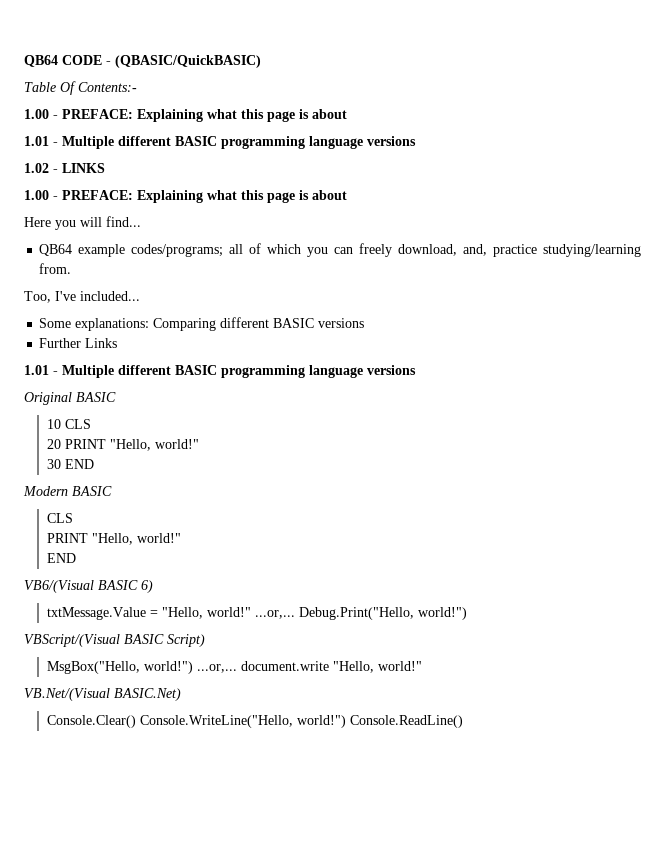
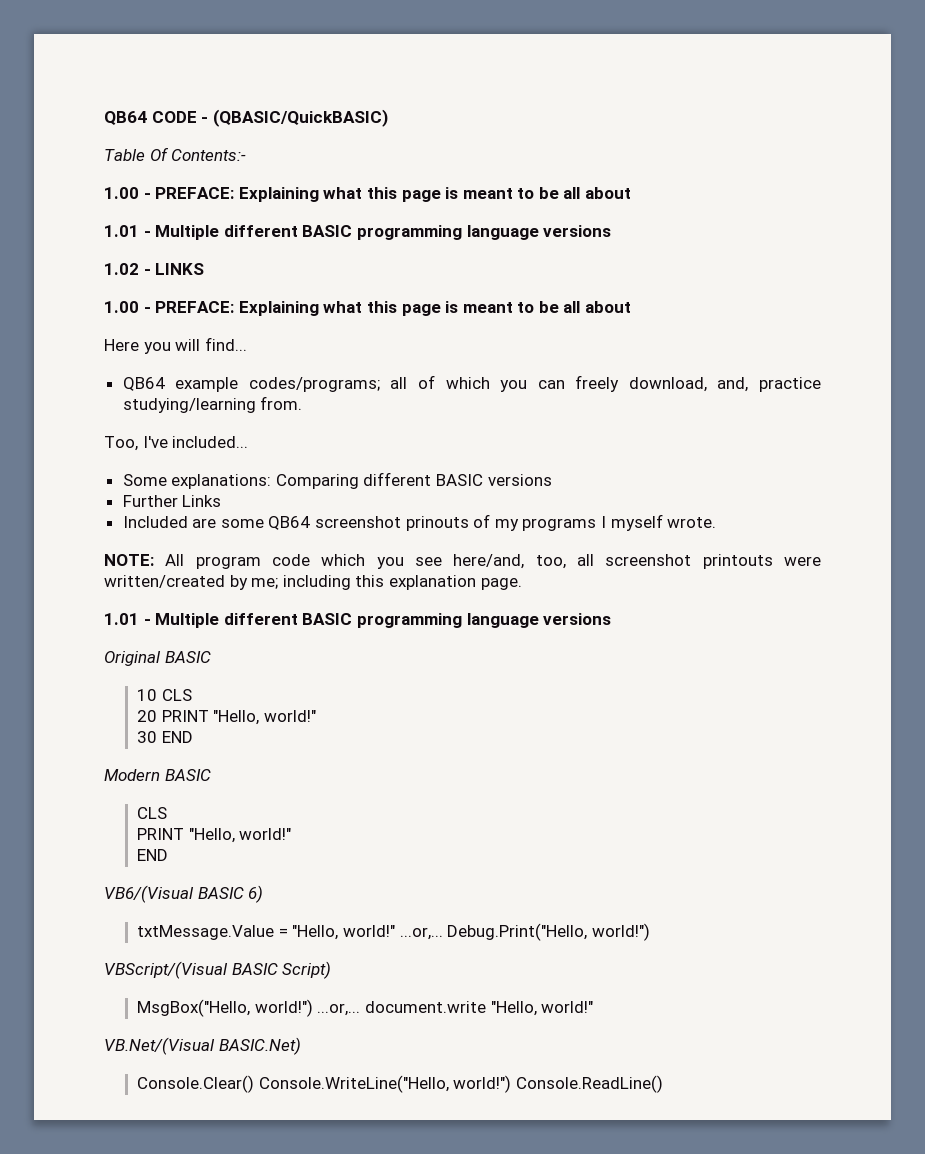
(309, 114) none -> [462,187,581,199] meant to be all
(309, 195) none -> [462,301,581,313] meant to be all
(118, 343) none -> [122,514,717,531] [104,554,821,569] [104,575,522,590] // Included are some QB64 screenshot prinouts of my programs I myself wrote. // NOTE: All program code which you see here/and, too, all screenshot printouts were written/created by me; including this explanation page.

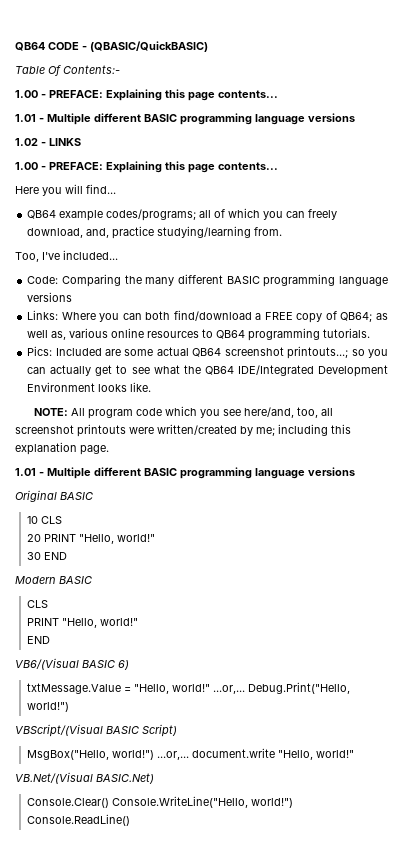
[323,187,632,202] what this page is meant to be all about -> [165,89,278,101] this page contents...
[323,301,632,316] what this page is meant to be all about -> [165,161,278,173] this page contents...
[122,472,552,489] [122,495,222,507] Some explanations: Comparing different BASIC versions // Further Links // -> [27,274,388,287] [27,292,73,302] [27,310,389,323] [27,328,371,341] [27,346,53,356] Code: Comparing the many different BASIC programming language versions // Links: Where you can both find/download a FREE copy of QB64; as well as, various online resources to QB64 programming tutorials. // Pics:
(264, 523) none -> [156,347,189,356] actual
[405,514,717,531] prinouts of my programs I myself wrote. -> [287,346,389,359] [27,365,388,377] [27,382,152,392] printouts...; so you can actually get to see what the QB64 IDE/Integrated Development Environment looks like.

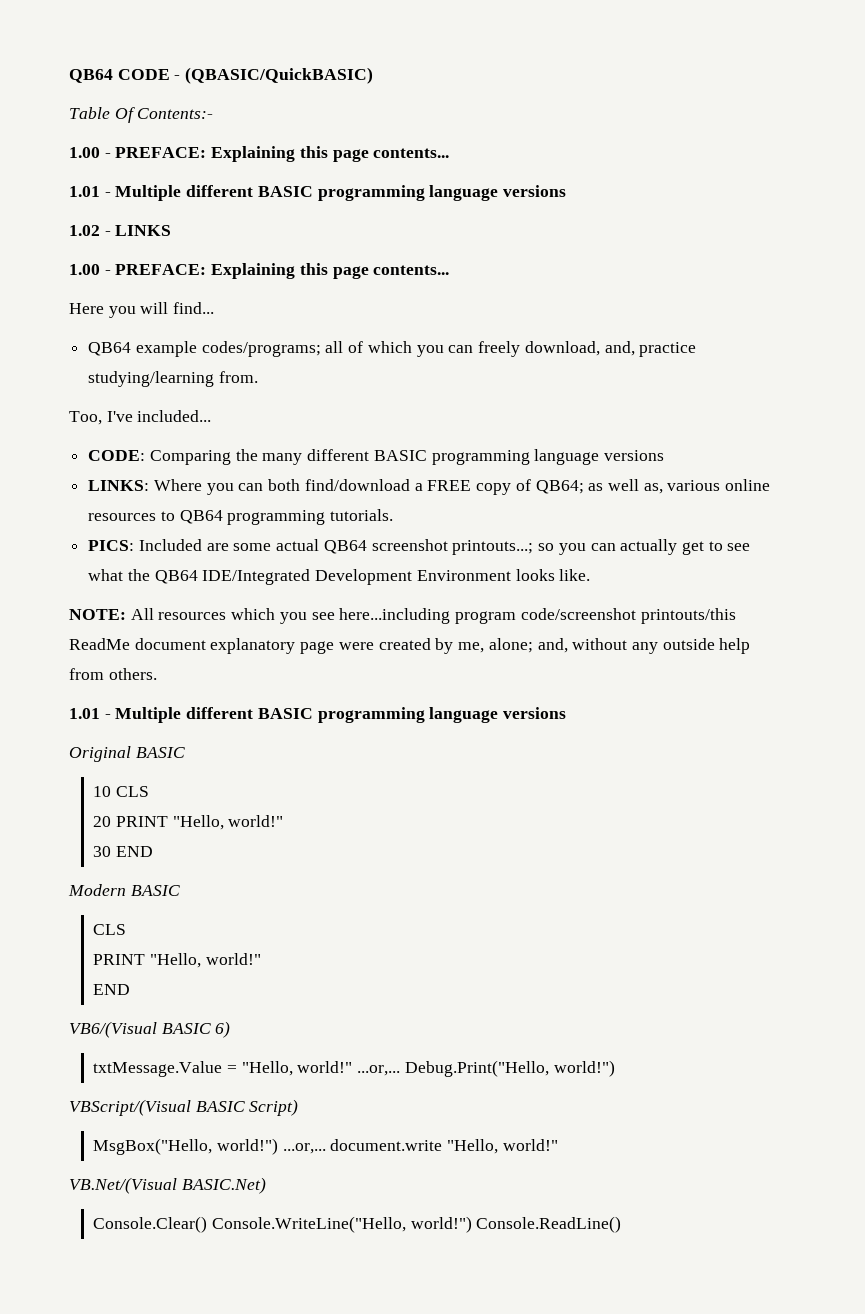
[27,276,59,284] Code: -> [88,450,146,461] CODE:
[27,310,59,320] Links: -> [88,480,150,491] LINKS:
[27,346,53,356] Pics: -> [88,540,135,551] PICS:
[88,408,163,419] program code -> [158,612,227,620] resources
[244,407,334,418] [15,424,351,437] [15,442,109,455] here/and, too, all screenshot printouts were written/created by me; including this explanation page. -> [339,608,736,624] [69,638,751,654] [69,668,157,680] here...including program code/screenshot printouts/this ReadMe document explanatory page were created by me, alone; and, without any outside help from others.

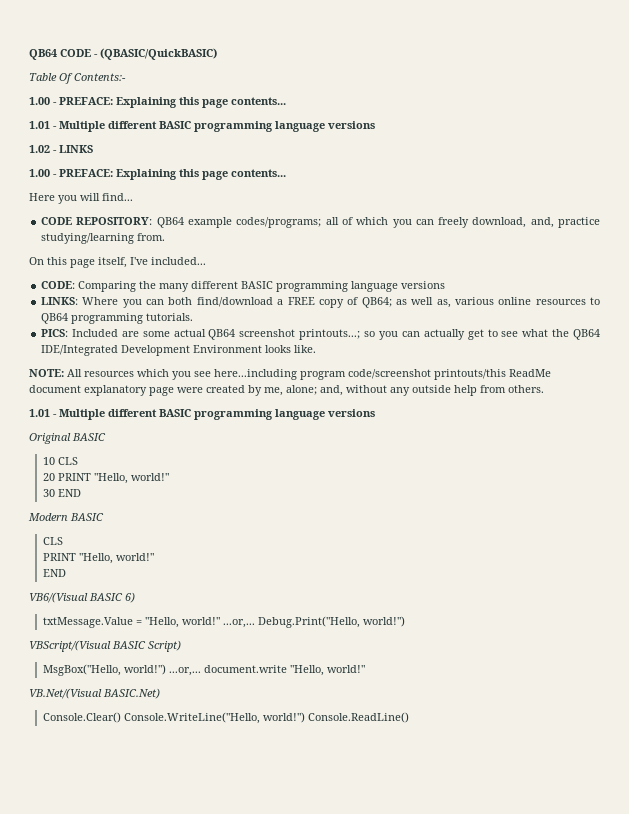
(215, 308) none -> [41,217,153,225] CODE REPOSITORY:
[69,411,102,425] Too, -> [29,257,127,268] On this page itself,

